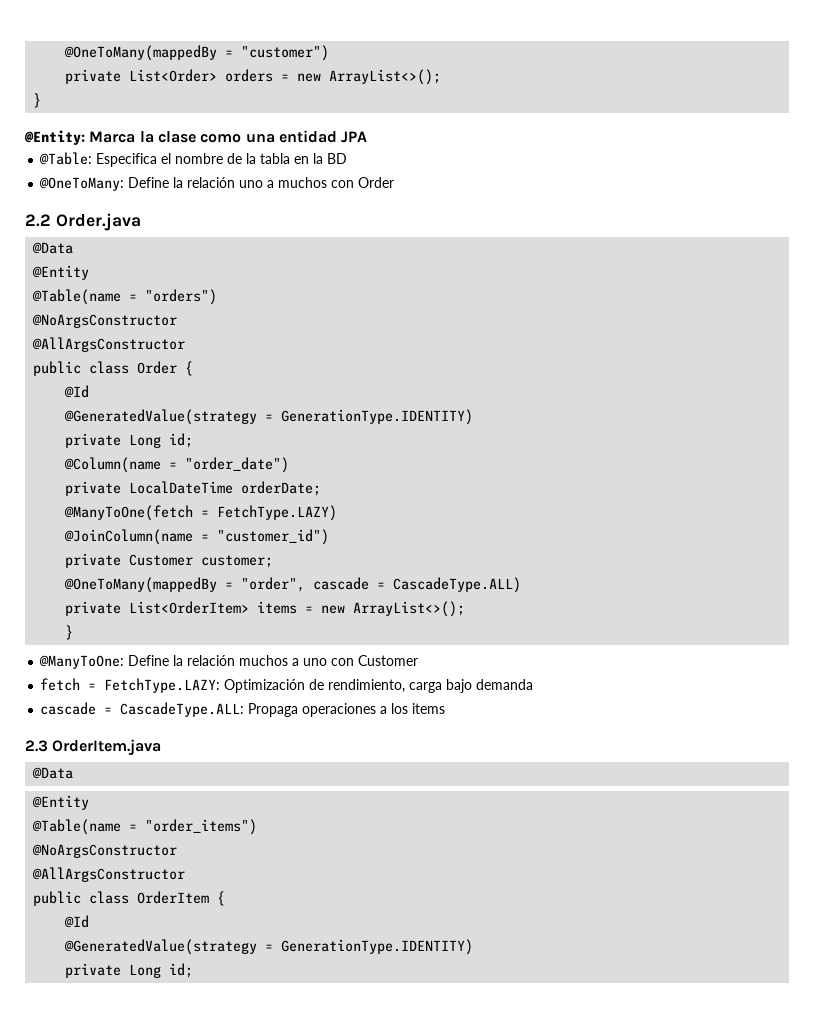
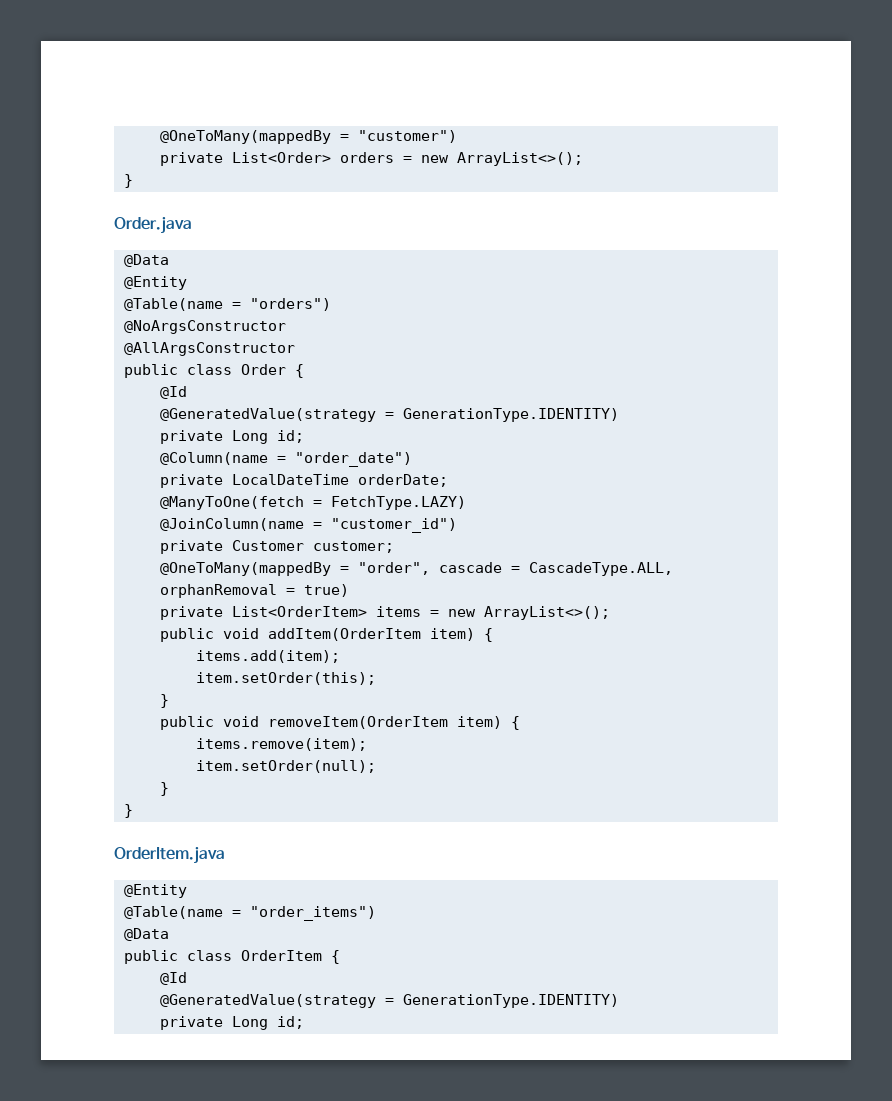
[25,130,368,145] [39,152,348,167] [39,177,395,191] [25,214,51,227] @Entity: Marca la clase como una entidad JPA // @Table: Especifica el nombre de la tabla en la BD // @OneToMany: Define la relación uno a muchos con Order // 2.2 -> (134, 181) none
[393,577,522,593] CascadeType.ALL) -> [529,562,674,576] [160,584,350,598] CascadeType.ALL, orphanRemoval = true)
[65,625,74,640] [39,655,419,669] [40,678,534,693] [40,702,446,717] [25,740,48,752] } // @ManyToOne: Define la relación muchos a uno con Customer // fetch = FetchType.LAZY: Optimización de rendimiento, carga bajo demanda // cascade = CascadeType.ALL: Propaga operaciones a los items // 2.3 -> [160,628,494,642] [196,650,341,663] [196,672,377,685] [160,694,170,708] [160,716,521,730] [196,738,368,751] [196,760,377,773] [160,782,170,796] [124,804,134,818] public void addItem(OrderItem item) { // items.add(item); // item.setOrder(this); // } // public void removeItem(OrderItem item) { // items.remove(item); // item.setOrder(null); // } // } //
[32,767,74,779] // @Data -> (225, 855) none
[32,844,178,858] [32,867,186,882] @NoArgsConstructor // @AllArgsConstructor -> [124,928,170,941] @Data

